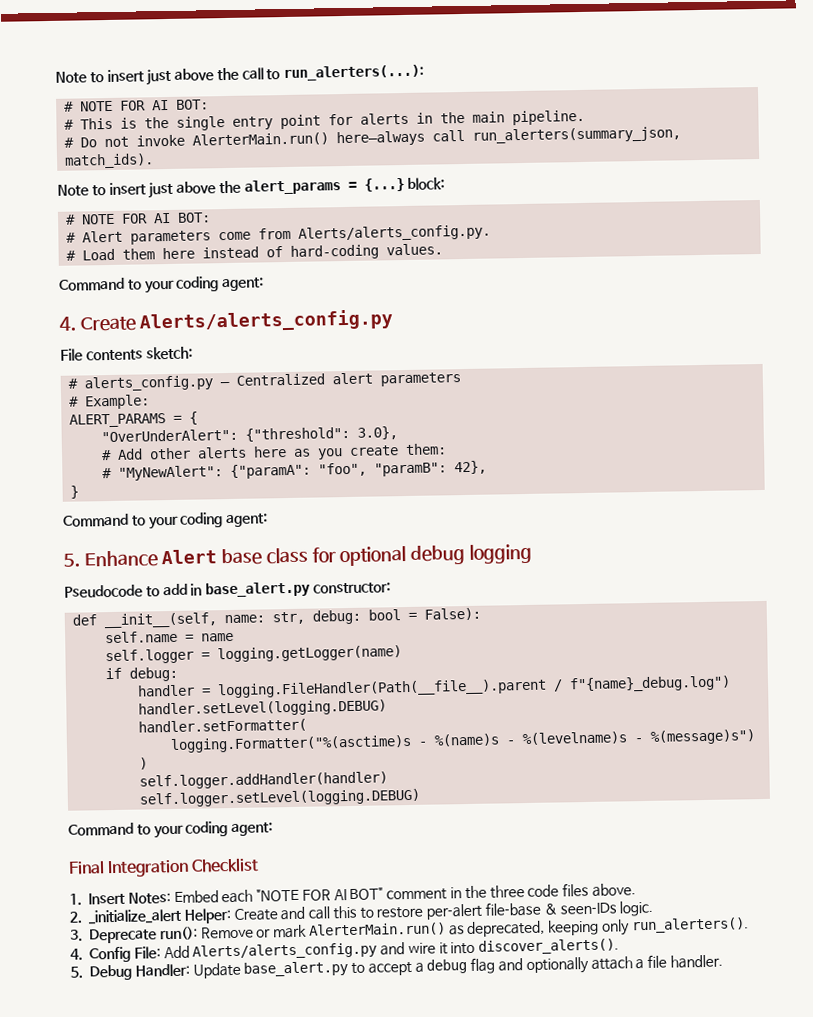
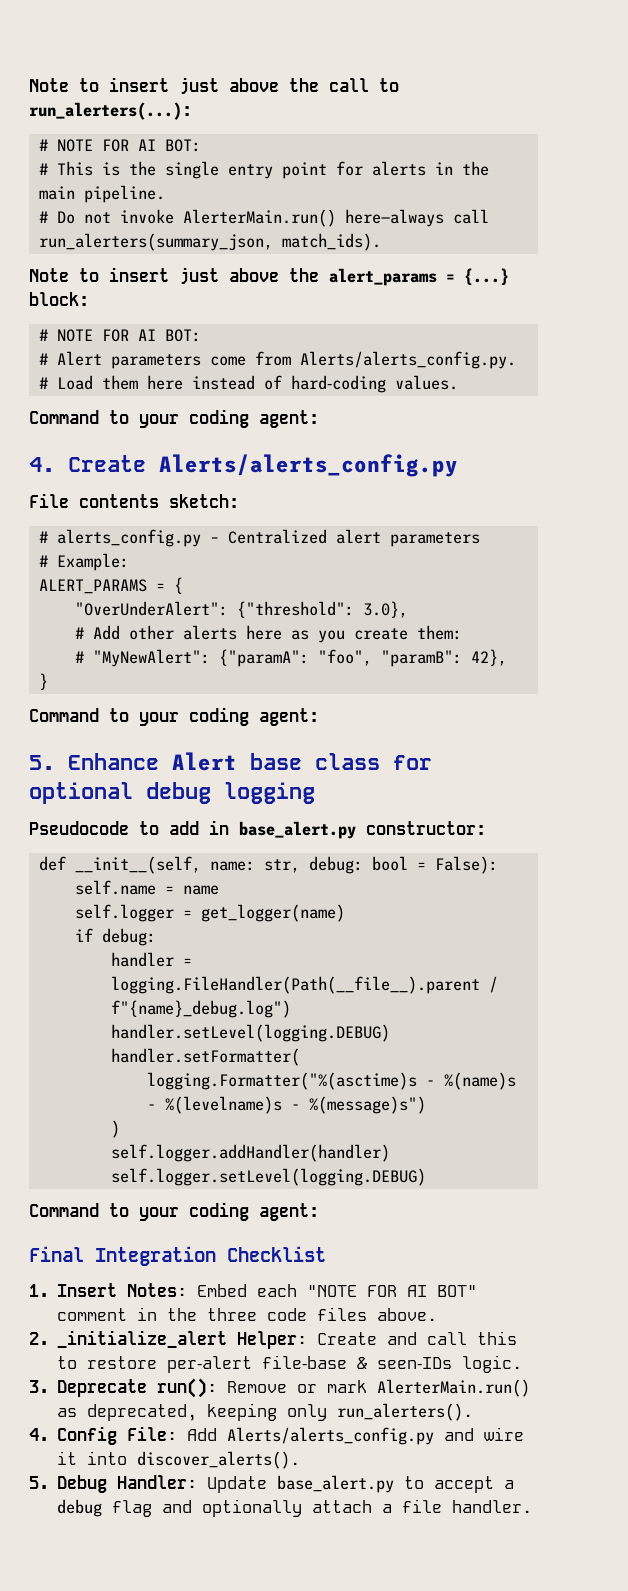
[217,645,403,663] logging.getLogger(name) -> [200,904,345,922] get_logger(name)

